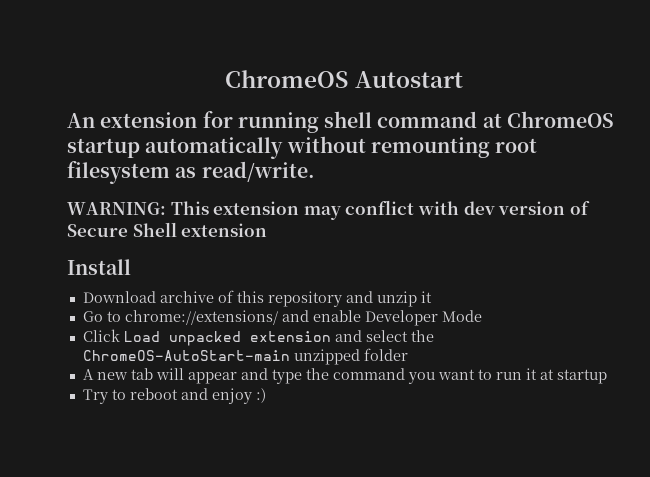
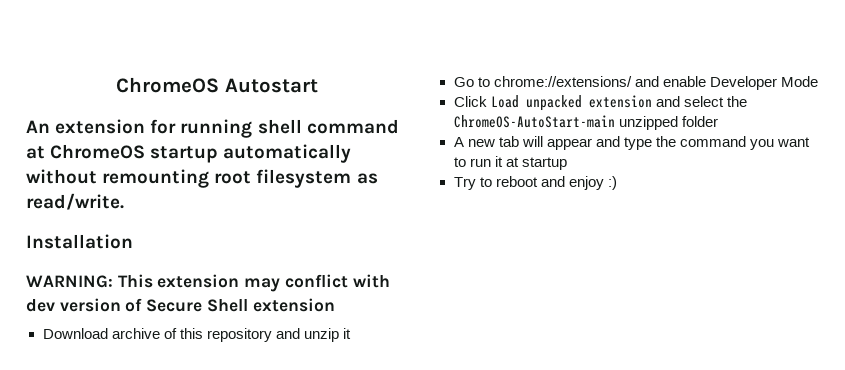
(315, 171) none -> [26,234,133,249] // Installation
[67,259,131,275] // Install -> (335, 305) none

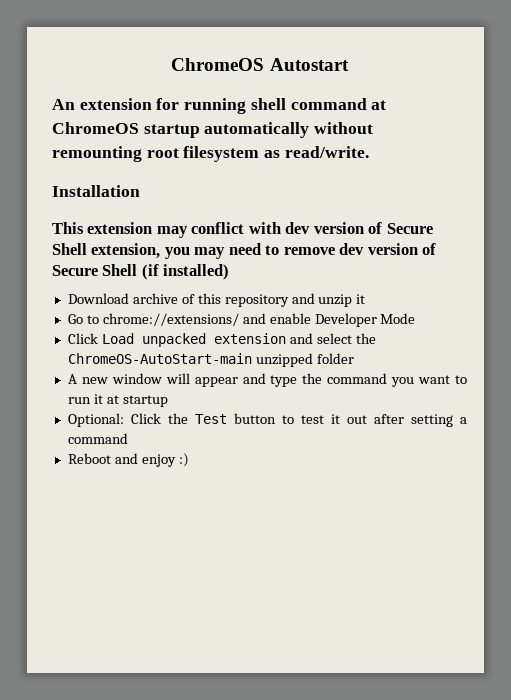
[26,275,113,288] WARNING: -> (140, 191) none
[252,298,335,312] extension -> [91,243,437,259] [52,264,230,280] extension, you may need to remove dev version of Secure Shell (if installed)
[498,136,519,147] tab -> [111,373,162,384] window
[453,176,538,190] Try to reboot -> [67,413,467,427] [67,433,128,444] [67,453,111,464] Optional: Click the Test button to test it out after setting a command // Reboot

